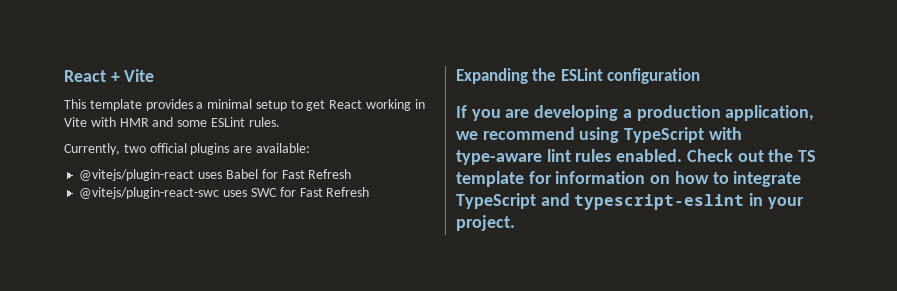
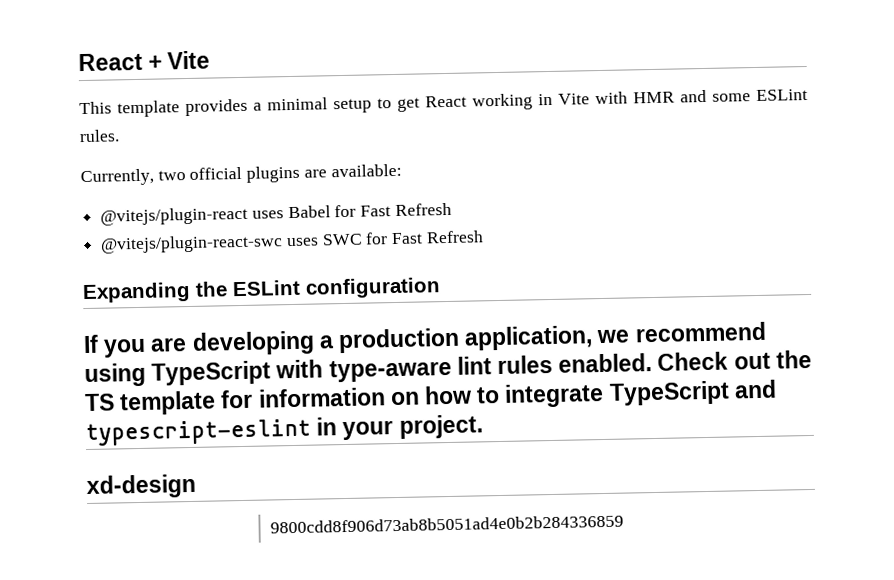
(515, 223) none -> [86,473,196,500] [269,514,624,534] // xd-design // 9800cdd8f906d73ab8b5051ad4e0b2b284336859

